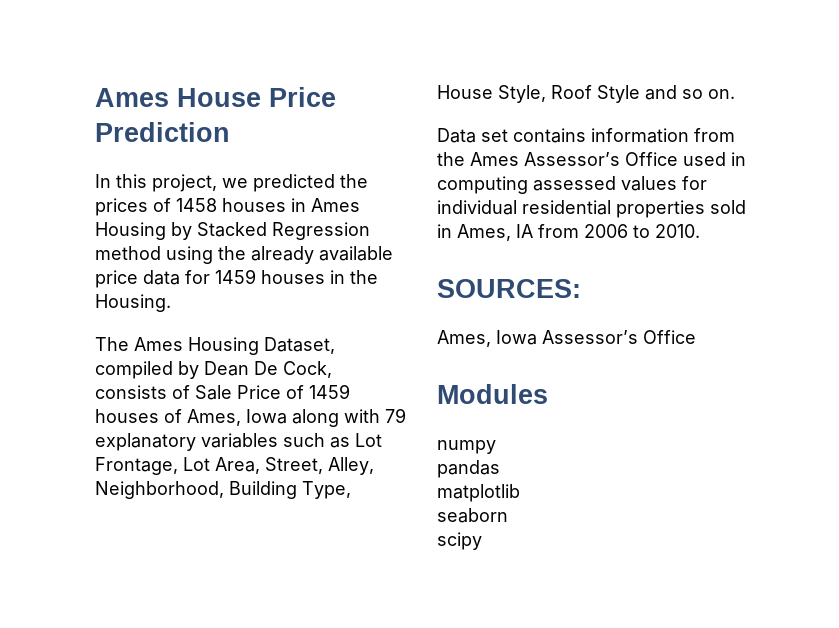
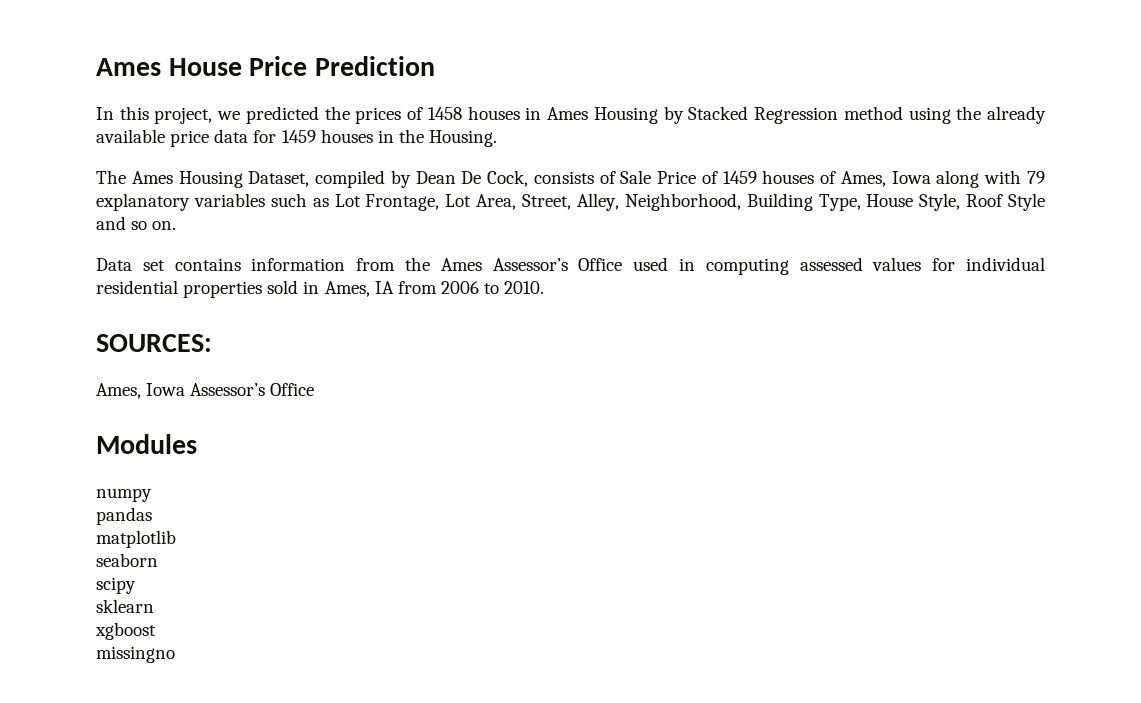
(482, 541) none -> [96,599,154,613] [95,622,156,640] [96,646,175,663] // sklearn // xgboost // missingno

